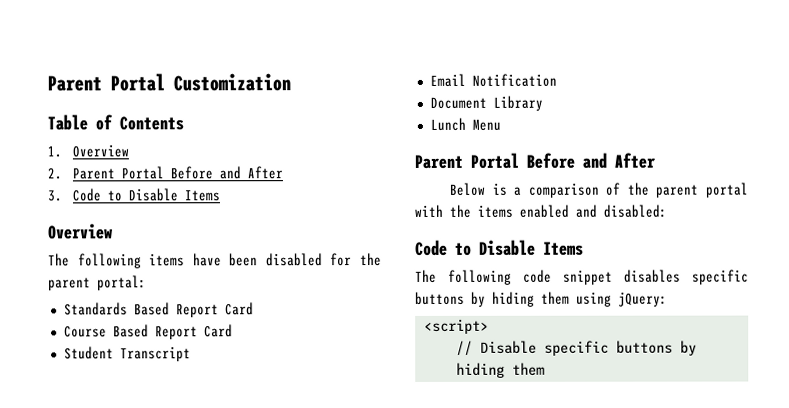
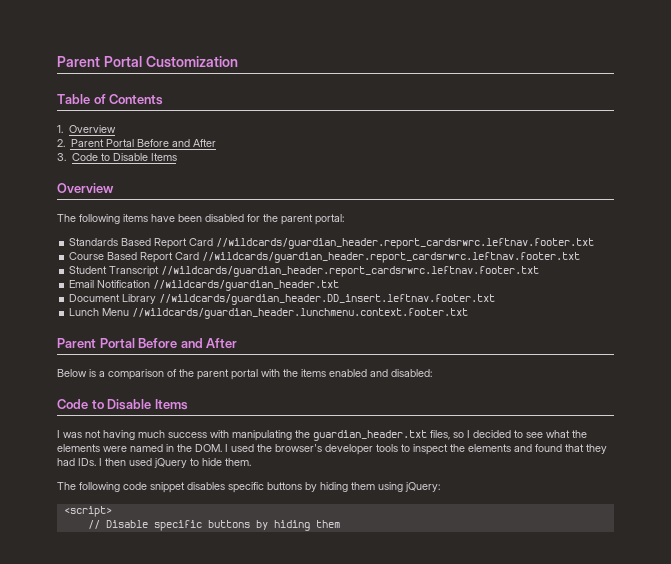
(254, 309) none -> [216,238,595,249] //wildcards/guardian_header.report_cardsrwrc.leftnav.footer.txt
(233, 331) none -> [202,252,581,263] //wildcards/guardian_header.report_cardsrwrc.leftnav.footer.txt
(191, 354) none -> [161,266,540,277] //wildcards/guardian_header.report_cardsrwrc.leftnav.footer.txt
(557, 80) none -> [153,280,340,291] //wildcards/guardian_header.txt
(543, 103) none -> [159,294,496,305] //wildcards/guardian_header.DD_insert.leftnav.footer.txt
(501, 124) none -> [132,308,469,319] //wildcards/guardian_header.lunchmenu.context.footer.txt
(584, 248) none -> [57,430,587,441] [57,444,607,455] [57,458,251,468] // I was not having much success with manipulating the guardian_header.txt files, so I decided to see what the elements were named in the DOM. I used the browser's developer tools to inspect the elements and found that they had IDs. I then used jQuery to hide them.

